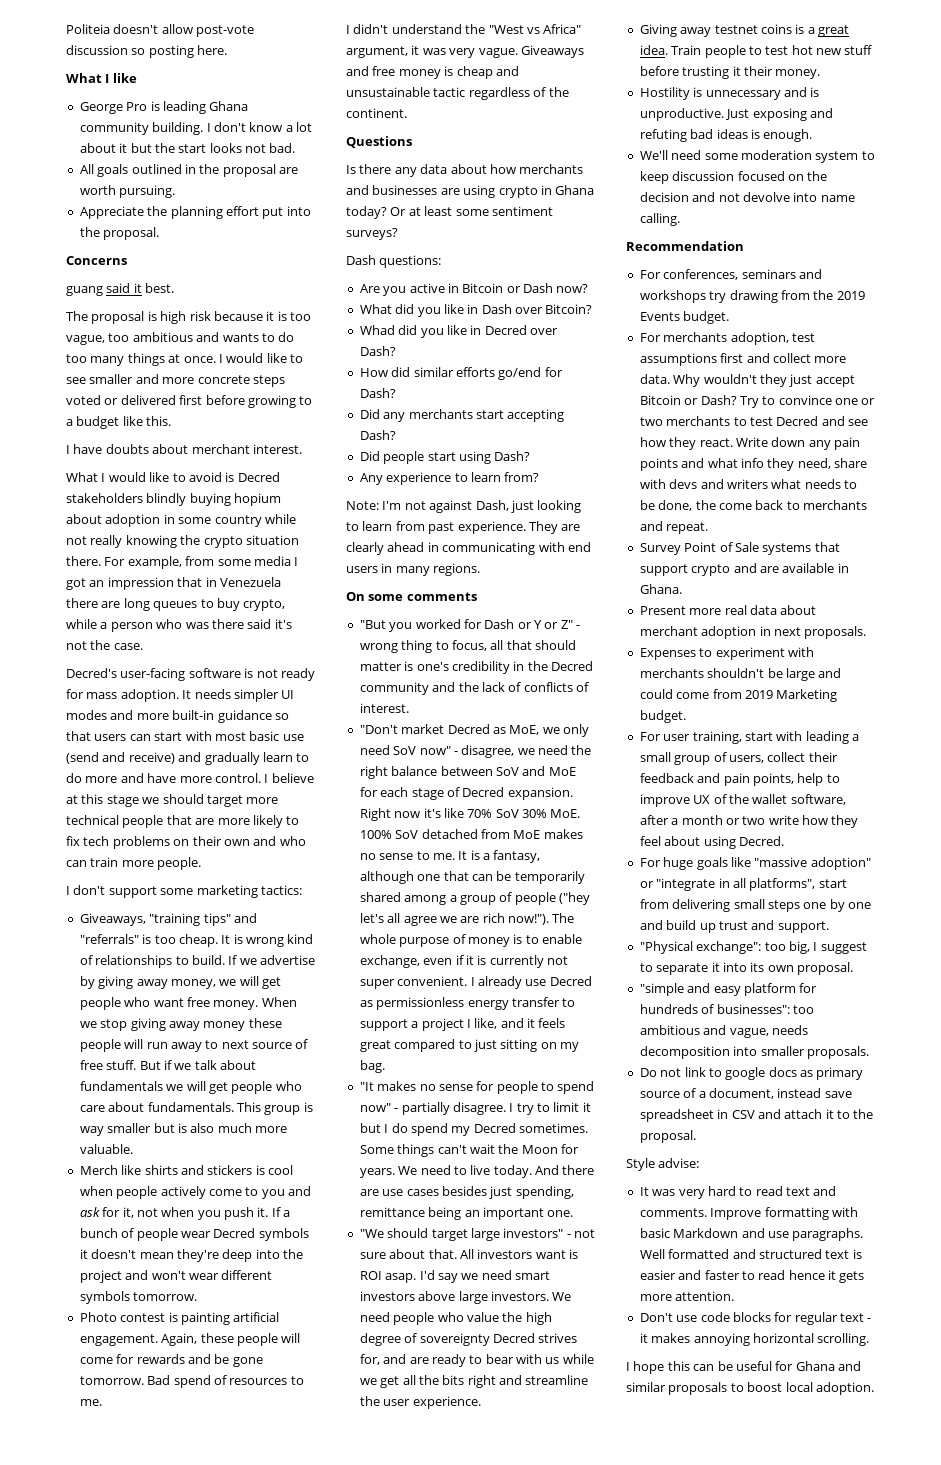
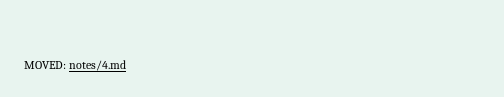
[66,24,255,37] [66,45,228,58] [66,73,137,83] [79,101,249,114] [79,122,312,135] [79,143,296,153] [79,164,298,177] [79,185,176,198] [79,206,311,219] [79,227,160,240] [66,256,127,265] [66,283,175,296] [66,311,311,324] [66,332,295,345] [66,353,303,366] [66,374,285,387] [66,395,313,408] [66,416,172,429] [66,444,302,454] [66,472,280,482] [66,493,282,506] [66,514,296,527] [66,535,299,548] [66,556,299,569] [66,577,281,590] [66,598,286,611] [66,619,292,632] [66,640,143,650] [66,668,315,681] [66,689,295,702] [66,710,289,723] [66,731,304,741] [66,752,310,765] [66,773,314,783] [66,794,279,807] [66,815,300,828] [66,836,306,849] [66,857,202,870] [66,885,302,898] [79,913,257,926] [79,934,314,947] [79,955,315,968] [79,976,281,989] [79,997,297,1010] [79,1018,282,1031] [79,1039,309,1052] [79,1060,256,1070] [79,1081,302,1094] [79,1102,313,1115] [79,1123,287,1136] [79,1144,133,1154] [79,1165,293,1175] [79,1186,311,1199] [79,1207,291,1220] [79,1228,309,1241] [79,1249,303,1262] [79,1270,273,1283] [79,1291,198,1304] [79,1312,280,1325] [79,1333,301,1346] [79,1354,263,1367] [79,1375,304,1388] [79,1399,102,1406] [346,24,582,34] [346,45,584,58] [346,66,519,79] [346,87,569,100] [346,108,407,118] [346,136,412,148] [346,164,584,177] [346,185,595,198] [346,206,553,219] [346,228,398,240] [346,255,442,268] [359,283,589,296] [359,304,593,317] [359,325,558,338] [359,346,396,356] [359,367,563,380] [359,388,396,398] [359,409,565,422] [359,430,396,440] [359,451,531,464] [359,472,540,485] [346,500,582,513] [346,521,581,534] [346,542,591,555] [346,563,481,576] [346,592,477,601] [359,619,581,632] [359,640,576,653] [359,661,593,674] [359,682,589,695] [359,703,409,713] [359,724,589,737] [359,745,592,758] [359,766,576,779] [359,787,573,800] [359,808,581,821] [359,829,583,839] [359,850,541,863] [359,871,585,884] [359,892,590,905] [359,913,575,926] [359,934,582,947] [359,955,568,968] [359,976,592,989] [359,997,576,1010] [359,1018,566,1031] [359,1039,579,1052] [359,1060,385,1073] [359,1081,595,1094] [359,1102,591,1115] [359,1123,588,1136] [359,1144,579,1157] [359,1165,595,1178] [359,1186,574,1199] [359,1207,574,1220] [359,1228,595,1241] [359,1249,578,1259] [359,1270,550,1283] [359,1291,572,1304] [359,1312,552,1325] [359,1333,578,1346] [359,1354,594,1367] [359,1375,589,1388] [359,1396,481,1409] [639,24,849,37] [639,45,873,58] [639,66,821,79] [639,87,820,100] [639,108,833,121] [639,129,813,142] [639,150,875,163] [639,171,828,184] [639,192,855,202] [639,213,680,226] [626,241,744,251] [639,269,822,280] [639,290,865,303] [639,311,730,324] [639,332,815,345] [639,353,847,366] [639,374,855,387] [639,395,876,408] [639,416,868,426] [639,437,860,450] [639,458,867,471] [639,479,857,489] [639,500,867,511] [639,521,709,534] [639,542,840,555] [639,563,849,576] [639,584,682,594] [639,605,817,615] [639,626,867,639] [639,647,814,660] [639,668,842,681] [639,689,838,702] [639,710,686,723] [639,731,859,744] [639,752,838,765] [639,773,840,786] [639,794,846,807] [639,815,859,828] [639,836,784,849] [639,857,871,870] [639,878,847,891] [639,899,871,912] [639,920,829,933] [639,941,867,954] [639,962,853,975] [639,983,818,996] [639,1004,814,1014] [639,1025,808,1038] [639,1046,869,1059] [639,1067,864,1080] [639,1088,852,1099] [639,1109,874,1122] [639,1130,696,1143] [626,1158,700,1171] [639,1186,837,1199] [639,1207,858,1220] [639,1228,864,1241] [639,1249,862,1259] [639,1270,865,1283] [639,1291,735,1301] [639,1312,872,1325] [639,1333,870,1346] [626,1361,861,1374] [626,1382,874,1395] Politeia doesn't allow post-vote discussion so posting here. // What I like // George Pro is leading Ghana community building. I don't know a lot about it but the start looks not bad. // All goals outlined in the proposal are worth pursuing. // Appreciate the planning effort put into the proposal. // Concerns // guang said it best. // The proposal is high risk because it is too vague, too ambitious and wants to do too many things at once. I would like to see smaller and more concrete steps voted or delivered first before growing to a budget like this. // I have doubts about merchant interest. // What I would like to avoid is Decred stakeholders blindly buying hopium about adoption in some country while not really knowing the crypto situation there. For example, from some media I got an impression that in Venezuela there are long queues to buy crypto, while a person who was there said it's not the case. // Decred's user-facing software is not ready for mass adoption. It needs simpler UI modes and more built-in guidance so that users can start with most basic use (send and receive) and gradually learn to do more and have more control. I believe at this stage we should target more technical people that are more likely to fix tech problems on their own and who can train more people. // I don't support some marketing tactics: // Giveaways, "training tips" and "referrals" is too cheap. It is wrong kind of relationships to build. If we advertise by giving away money, we will get people who want free money. When we stop giving away money these people will run away to next source of free stuff. But if we talk about fundamentals we will get people who care about fundamentals. This group is way smaller but is also much more valuable. // Merch like shirts and stickers is cool when people actively come to you and ask for it, not when you push it. If a bunch of people wear Decred symbols it doesn't mean they're deep into the project and won't wear different symbols tomorrow. // Photo contest is painting artificial engagement. Again, these people will come for rewards and be gone tomorrow. Bad spend of resources to me. // I didn't understand the "West vs Africa" argument, it was very vague. Giveaways and free money is cheap and unsustainable tactic regardless of the continent. // Questions // Is there any data about how merchants and businesses are using crypto in Ghana today? Or at least some sentiment surveys? // Dash questions: // Are you active in Bitcoin or Dash now? // What did you like in Dash over Bitcoin? // Whad did you like in Decred over Dash? // How did similar efforts go/end for Dash? // Did any merchants start accepting Dash? // Did people start using Dash? // Any experience to learn from? // Note: I'm not against Dash, just looking to learn from past experience. They are clearly ahead in communicating with end users in many regions. // On some comments // "But you worked for Dash or Y or Z" - wrong thing to focus, all that should matter is one's credibility in the Decred community and the lack of conflicts of interest. // "Don't market Decred as MoE, we only need SoV now" - disagree, we need the right balance between SoV and MoE for each stage of Decred expansion. Right now it's like 70% SoV 30% MoE. 100% SoV detached from MoE makes no sense to me. It is a fantasy, although one that can be temporarily shared among a group of people ("hey let's all agree we are rich now!"). The whole purpose of money is to enable exchange, even if it is currently not super convenient. I already use Decred as permissionless energy transfer to support a project I like, and it feels great compared to just sitting on my bag. // "It makes no sense for people to spend now" - partially disagree. I try to limit it but I do spend my Decred sometimes. Some things can't wait the Moon for years. We need to live today. And there are use cases besides just spending, remittance being an important one. // "We should target large investors" - not sure about that. All investors want is ROI asap. I'd say we need smart investors above large investors. We need people who value the high degree of sovereignty Decred strives for, and are ready to bear with us while we get all the bits right and streamline the user experience. // Giving away testnet coins is a great idea. Train people to test hot new stuff before trusting it their money. // Hostility is unnecessary and is unproductive. Just exposing and refuting bad ideas is enough. // We'll need some moderation system to keep discussion focused on the decision and not devolve into name calling. // Recommendation // For conferences, seminars and workshops try drawing from the 2019 Events budget. // For merchants adoption, test assumptions first and collect more data. Why wouldn't they just accept Bitcoin or Dash? Try to convince one or two merchants to test Decred and see how they react. Write down any pain points and what info they need, share with devs and writers what needs to be done, the come back to merchants and repeat. // Survey Point of Sale systems that support crypto and are available in Ghana. // Present more real data about merchant adoption in next proposals. // Expenses to experiment with merchants shouldn't be large and could come from 2019 Marketing budget. // For user training, start with leading a small group of users, collect their feedback and pain points, help to improve UX of the wallet software, after a month or two write how they feel about using Decred. // For huge goals like "massive adoption" or "integrate in all platforms", start from delivering small steps one by one and build up trust and support. // "Physical exchange": too big, I suggest to separate it into its own proposal. // "simple and easy platform for hundreds of businesses": too ambitious and vague, needs decomposition into smaller proposals. // Do not link to google docs as primary source of a document, instead save spreadsheet in CSV and attach it to the proposal. // Style advise: // It was very hard to read text and comments. Improve formatting with basic Markdown and use paragraphs. Well formatted and structured text is easier and faster to read hence it gets more attention. // Don't use code blocks for regular text - it makes annoying horizontal scrolling. // I hope this can be useful for Ghana and similar proposals to boost local adoption. -> [24,60,127,71] MOVED: notes/4.md

